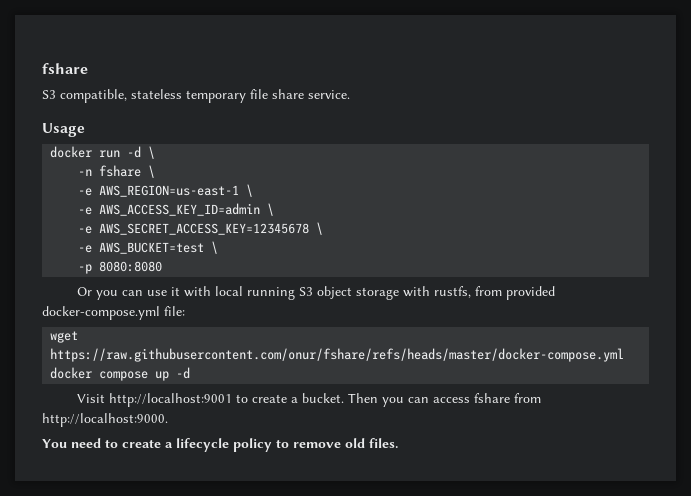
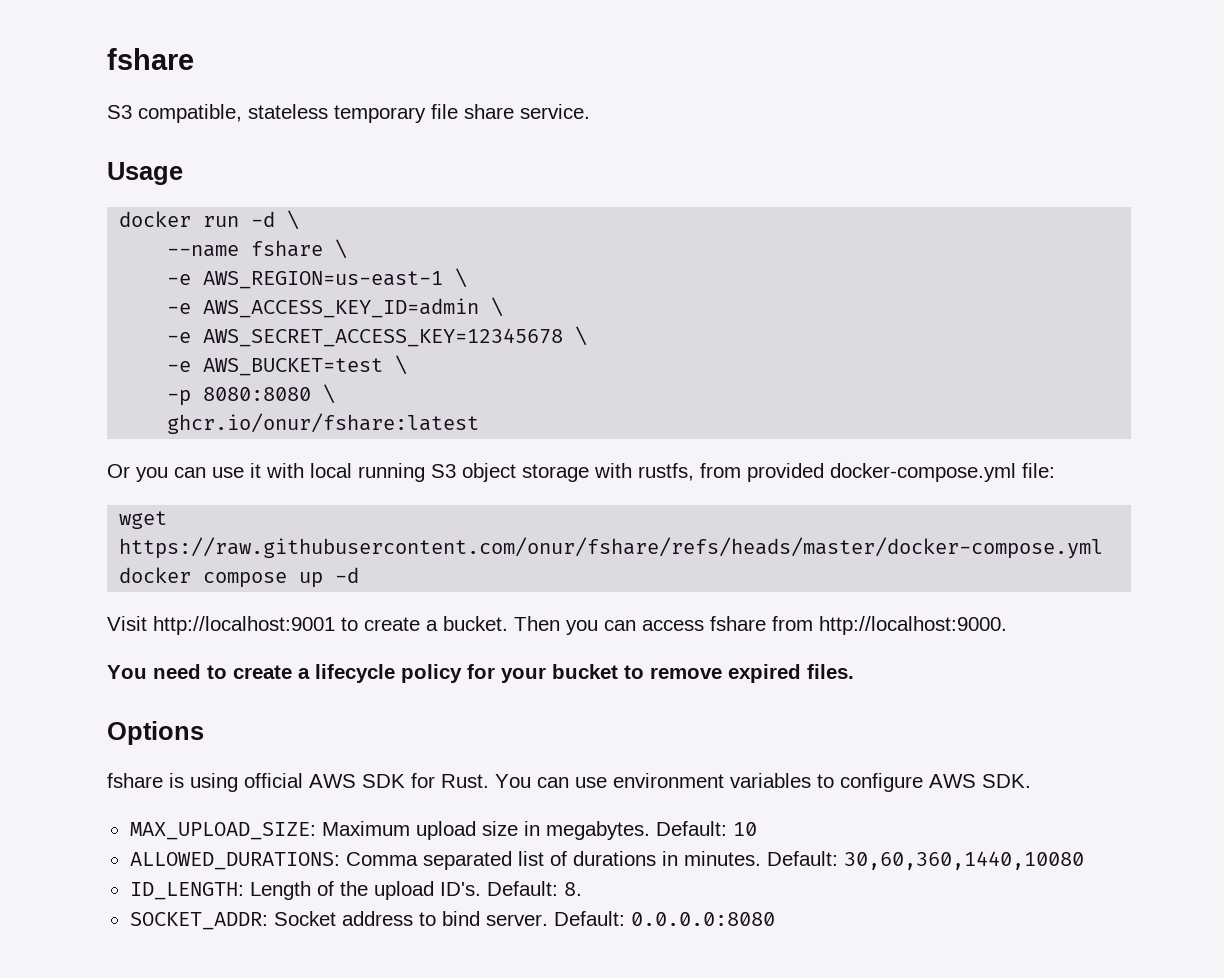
[78,169,93,176] -n -> [167,245,240,257] --name
(163, 266) none -> [323,384,336,404] [167,413,480,434] \ // ghcr.io/onur/fshare:latest
(272, 445) none -> [467,664,618,683] for your bucket
[345,438,365,448] old -> [728,664,801,683] expired
(398, 443) none -> [107,721,204,745] [107,773,1031,792] [129,821,757,840] [129,851,1084,870] [129,881,582,900] [129,911,775,930] // Options // fshare is using official AWS SDK for Rust. You can use environment variables to configure AWS SDK. // MAX_UPLOAD_SIZE: Maximum upload size in megabytes. Default: 10 // ALLOWED_DURATIONS: Comma separated list of durations in minutes. Default: 30,60,360,1440,10080 // ID_LENGTH: Length of the upload ID's. Default: 8. // SOCKET_ADDR: Socket address to bind server. Default: 0.0.0.0:8080

